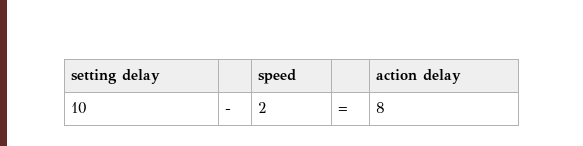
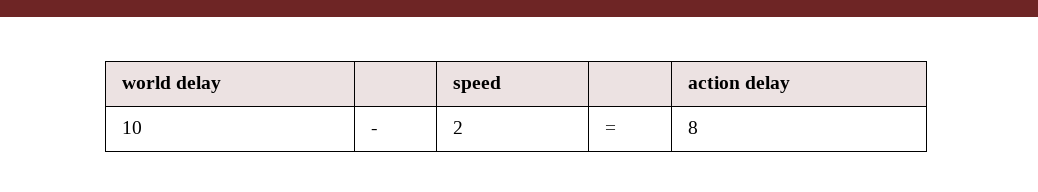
[71,69,118,84] setting -> [121,76,171,89] world

